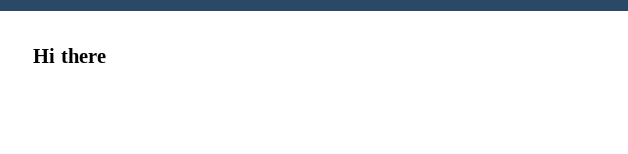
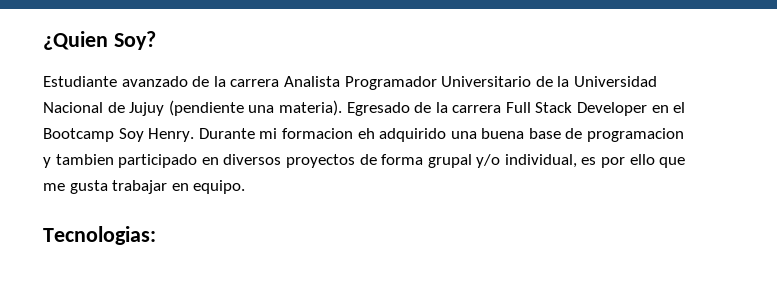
[33,48,106,63] Hi there -> [43,31,156,50] [43,76,657,90] [43,100,686,116] [43,128,685,142] [43,154,686,168] [43,180,246,194] [43,226,156,245] ¿Quien Soy? // Estudiante avanzado de la carrera Analista Programador Universitario de la Universidad Nacional de Jujuy (pendiente una materia). Egresado de la carrera Full Stack Developer en el Bootcamp Soy Henry. Durante mi formacion eh adquirido una buena base de programacion y tambien participado en diversos proyectos de forma grupal y/o individual, es por ello que me gusta trabajar en equipo. // Tecnologias:

